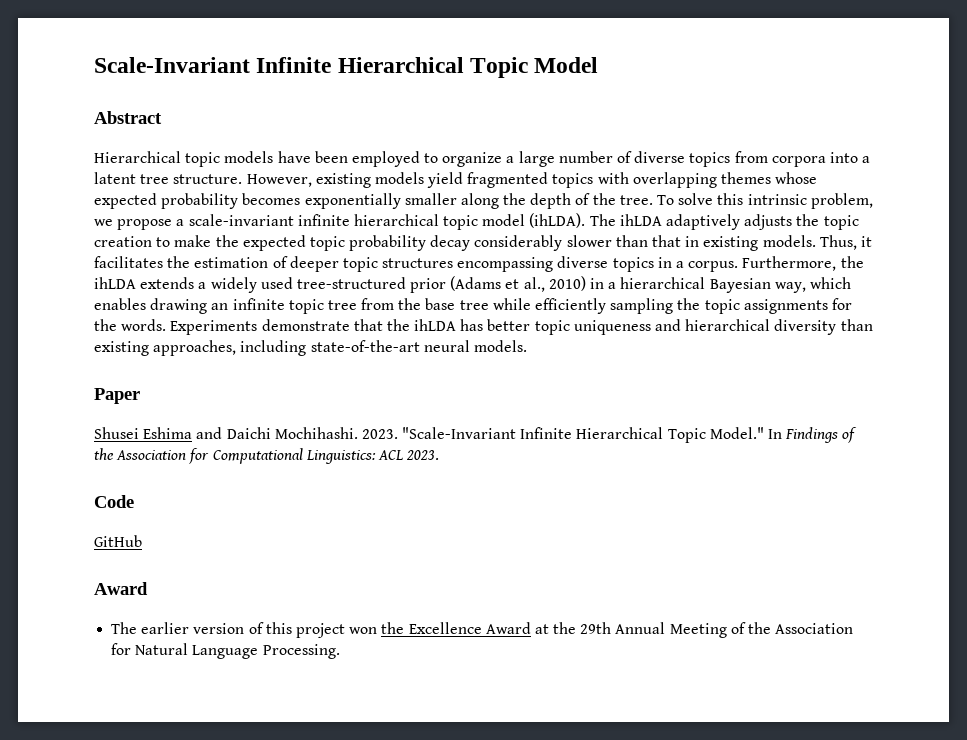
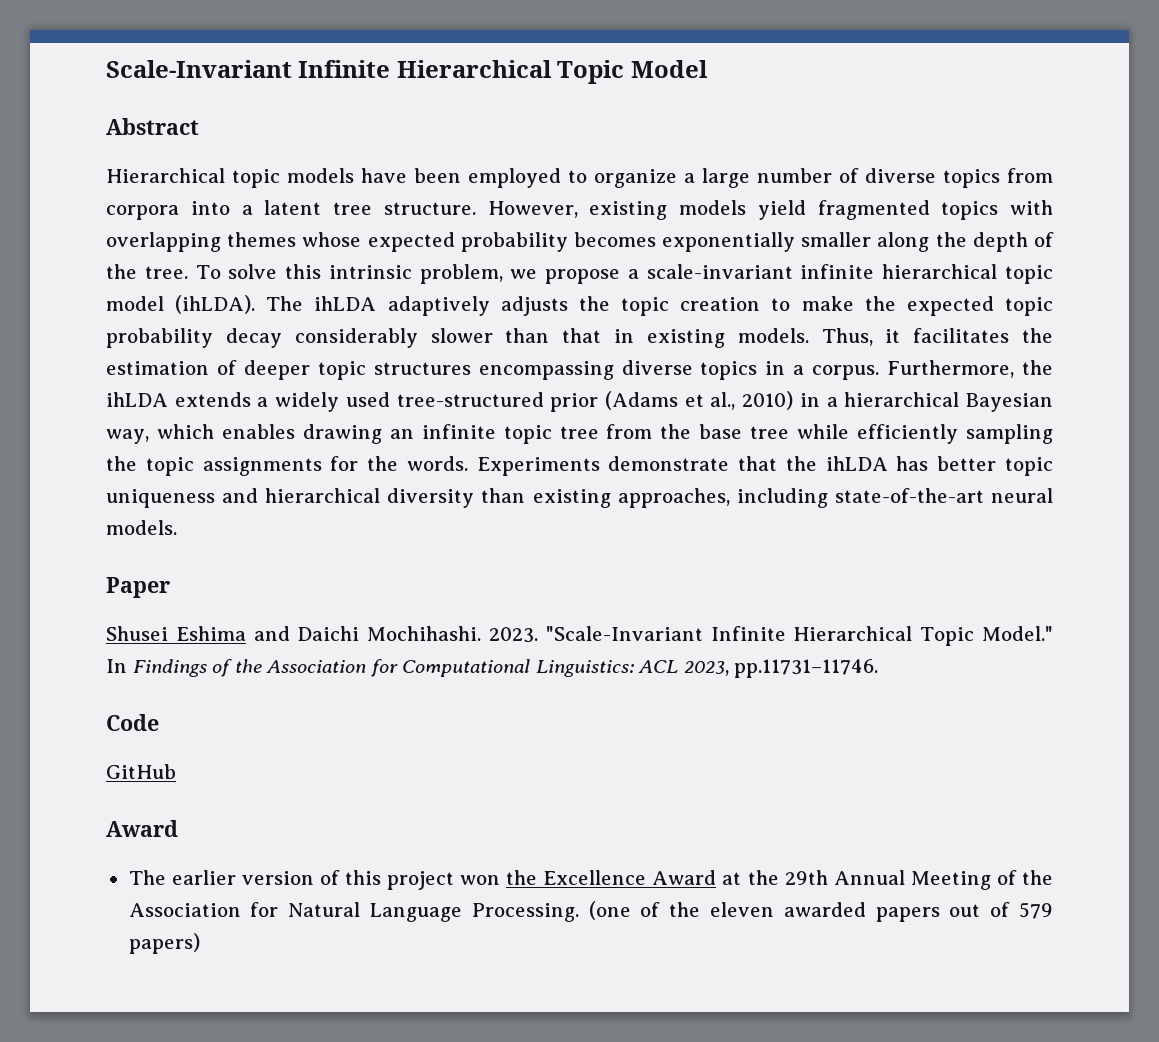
[406,450,440,460] 2023. -> [683,659,879,678] 2023, pp.11731–11746.
(340, 651) none -> [588,901,1054,922] [128,933,200,954] (one of the eleven awarded papers out of 579 papers)

